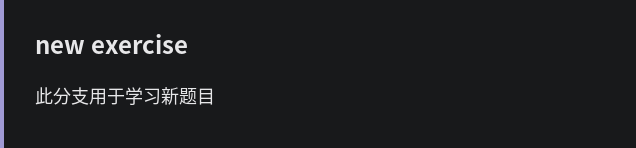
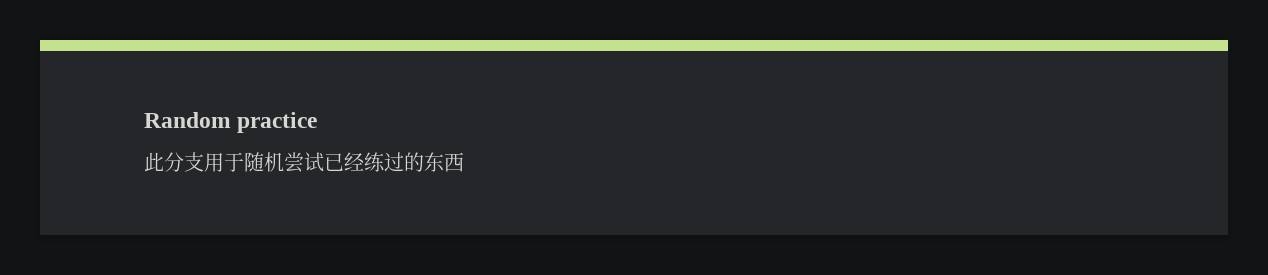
[35,34,189,54] new exercise -> [144,112,318,133] Random practice
[125,87,215,105] 学习新题目 -> [244,152,464,173] 随机尝试已经练过的东西

